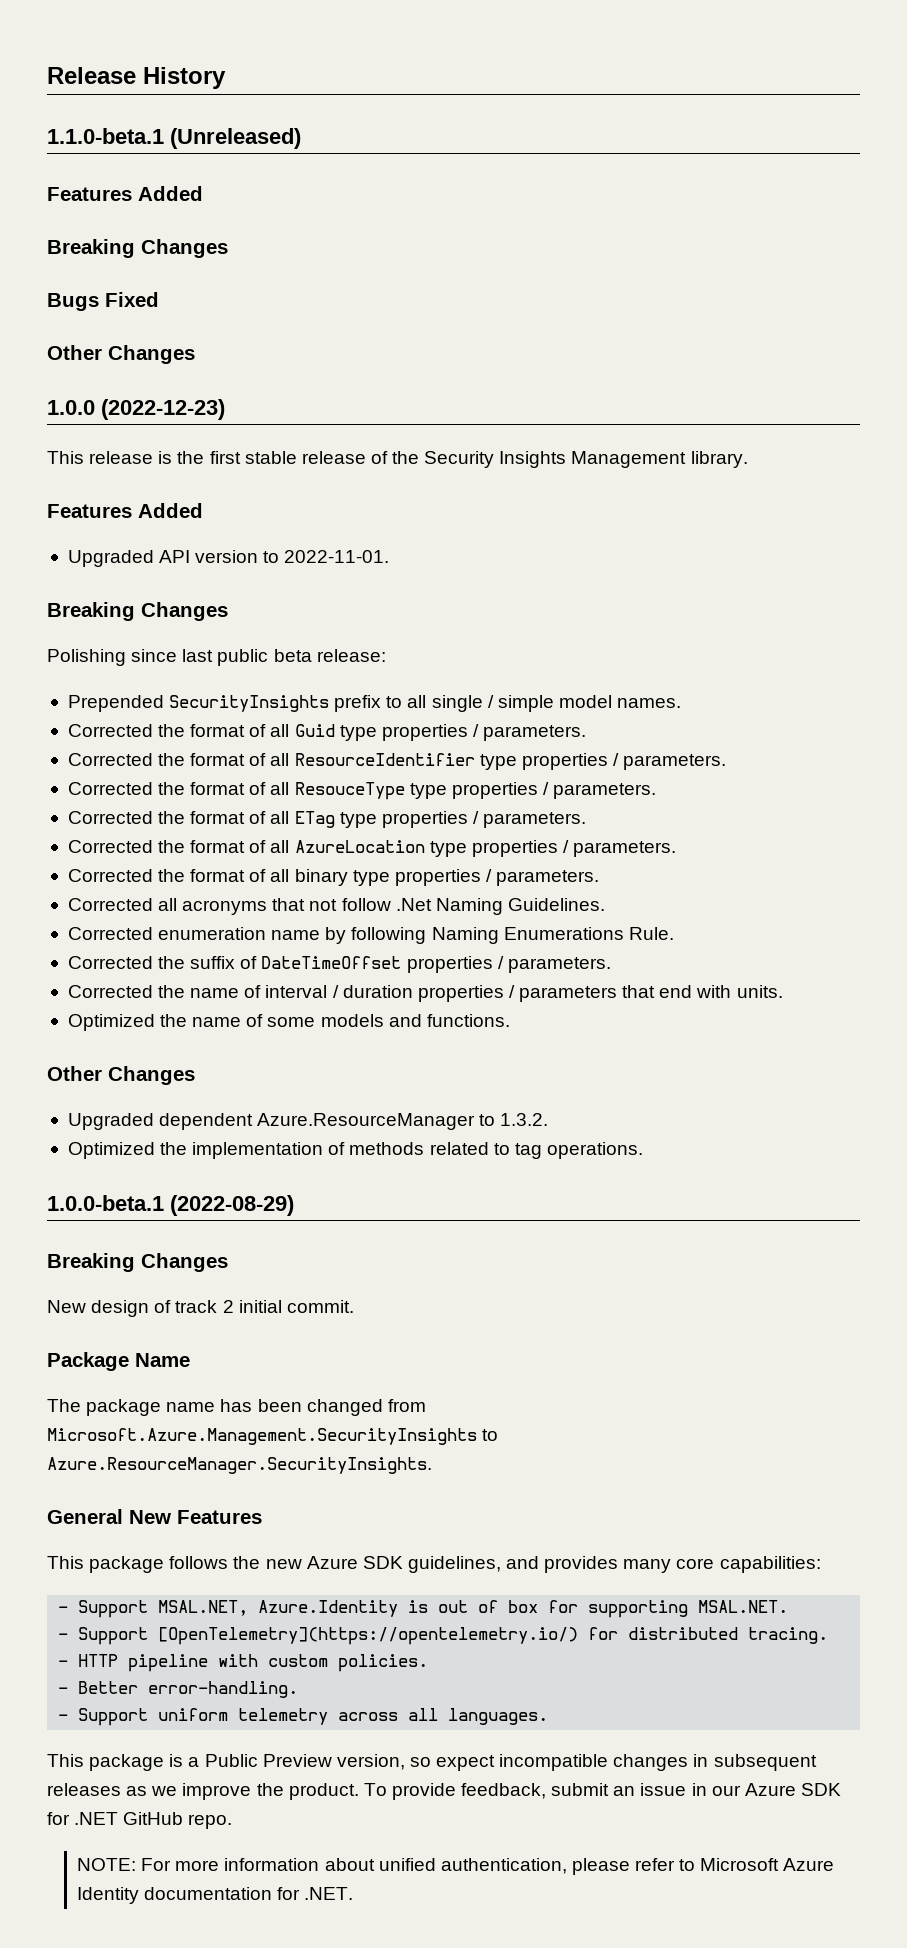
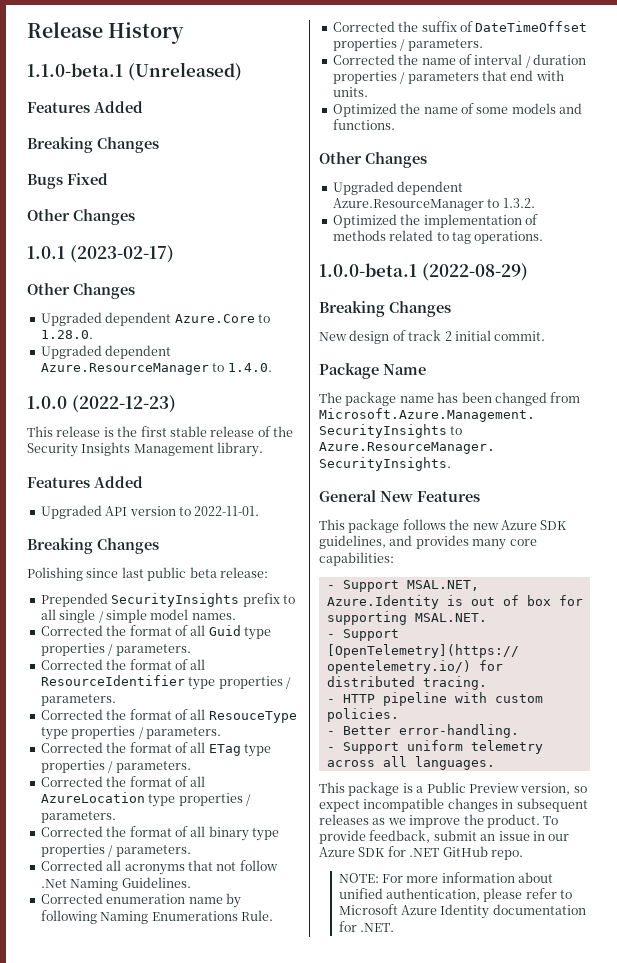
(195, 354) none -> [27,245,174,263] [27,283,135,299] [40,312,270,326] [40,330,93,339] [40,345,172,359] [40,363,272,375] // 1.0.1 (2023-02-17) // Other Changes // Upgraded dependent Azure.Core to 1.28.0. // Upgraded dependent Azure.ResourceManager to 1.4.0.

